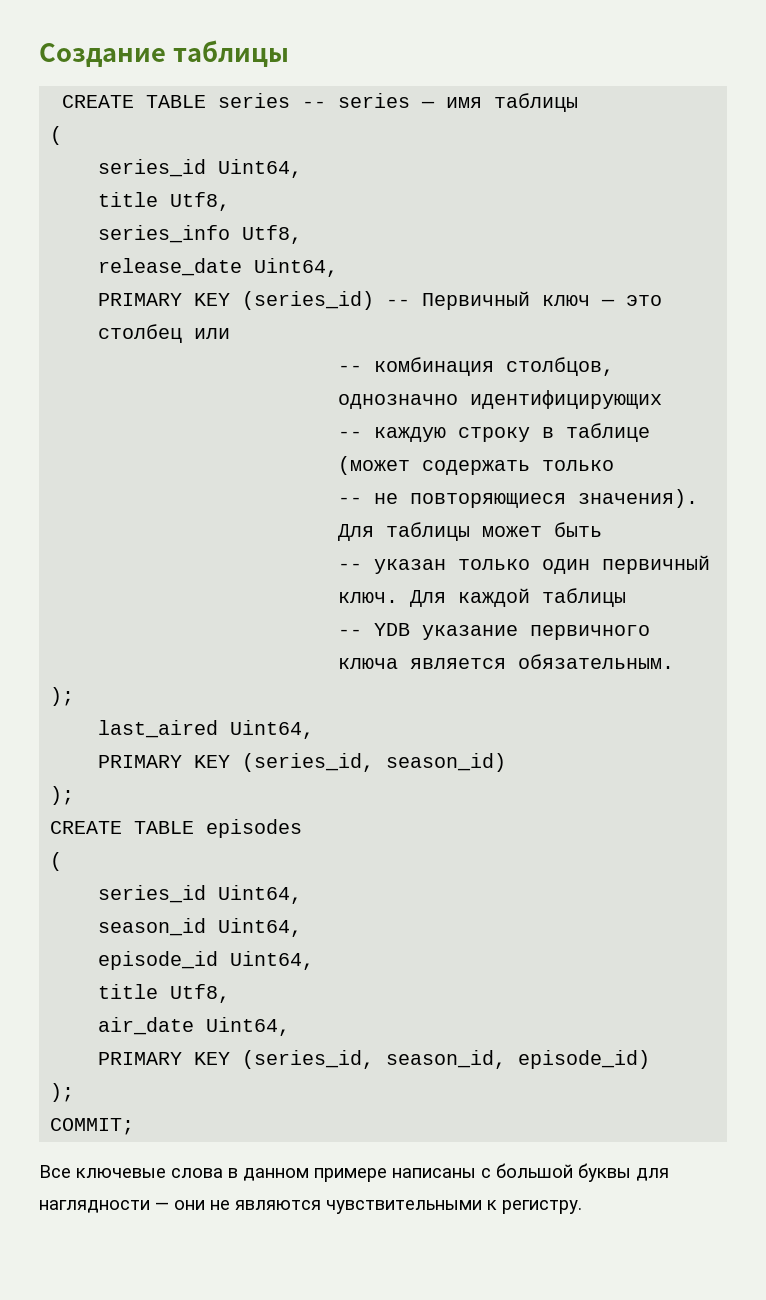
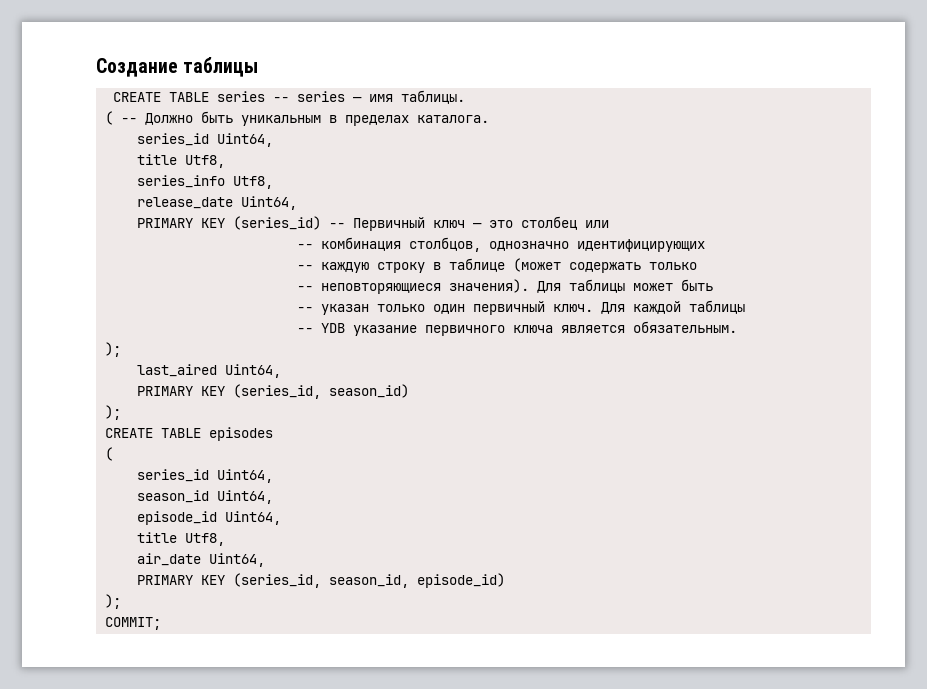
[494,93,579,112] [50,126,63,145] таблицы // ( -> [401,90,465,104] [105,111,489,126] таблицы. // ( -- Должно быть уникальным в пределах каталога.
[374,493,567,508] не повторяющиеся -> [321,283,441,294] неповторяющиеся
[39,1163,669,1182] [39,1200,582,1214] // Все ключевые слова в данном примере написаны с большой буквы для наглядности — они не являются чувствительными к регистру. -> (161, 623) none

